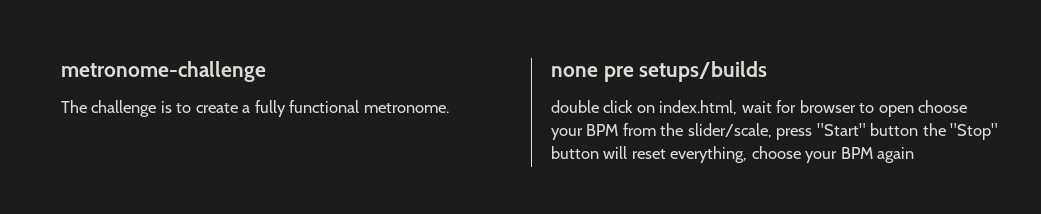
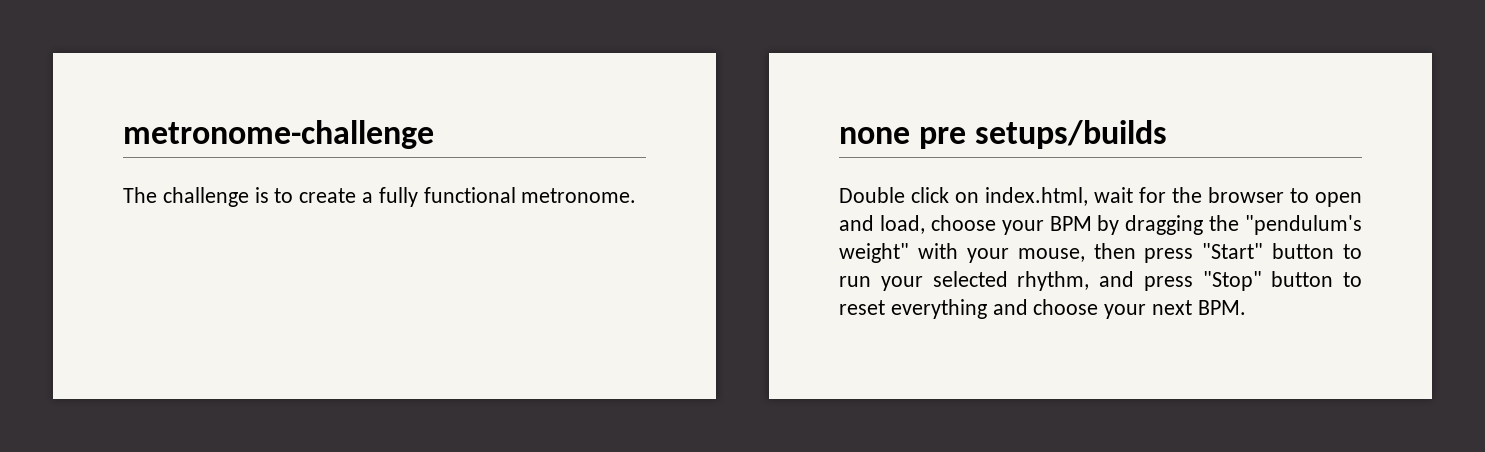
[551,100,599,113] double -> [839,187,905,203] Double
(797, 106) none -> [1172,187,1202,203] the
[918,100,968,113] [551,123,999,140] [551,146,915,163] choose your BPM from the slider/scale, press "Start" button the "Stop" button will reset everything, choose your BPM again -> [839,215,1362,235] [839,243,1362,263] [839,271,1362,291] [839,299,1246,319] and load, choose your BPM by dragging the "pendulum's weight" with your mouse, then press "Start" button to run your selected rhythm, and press "Stop" button to reset everything and choose your next BPM.

